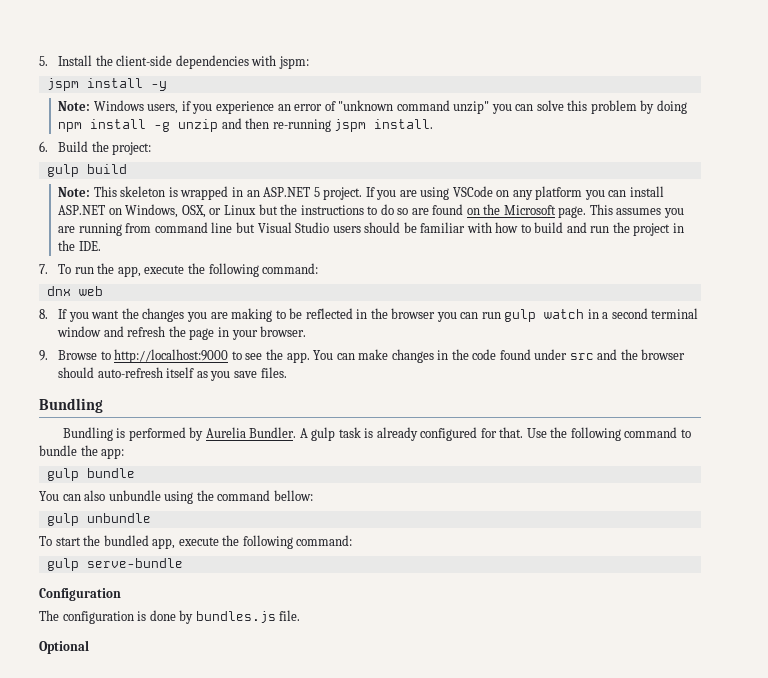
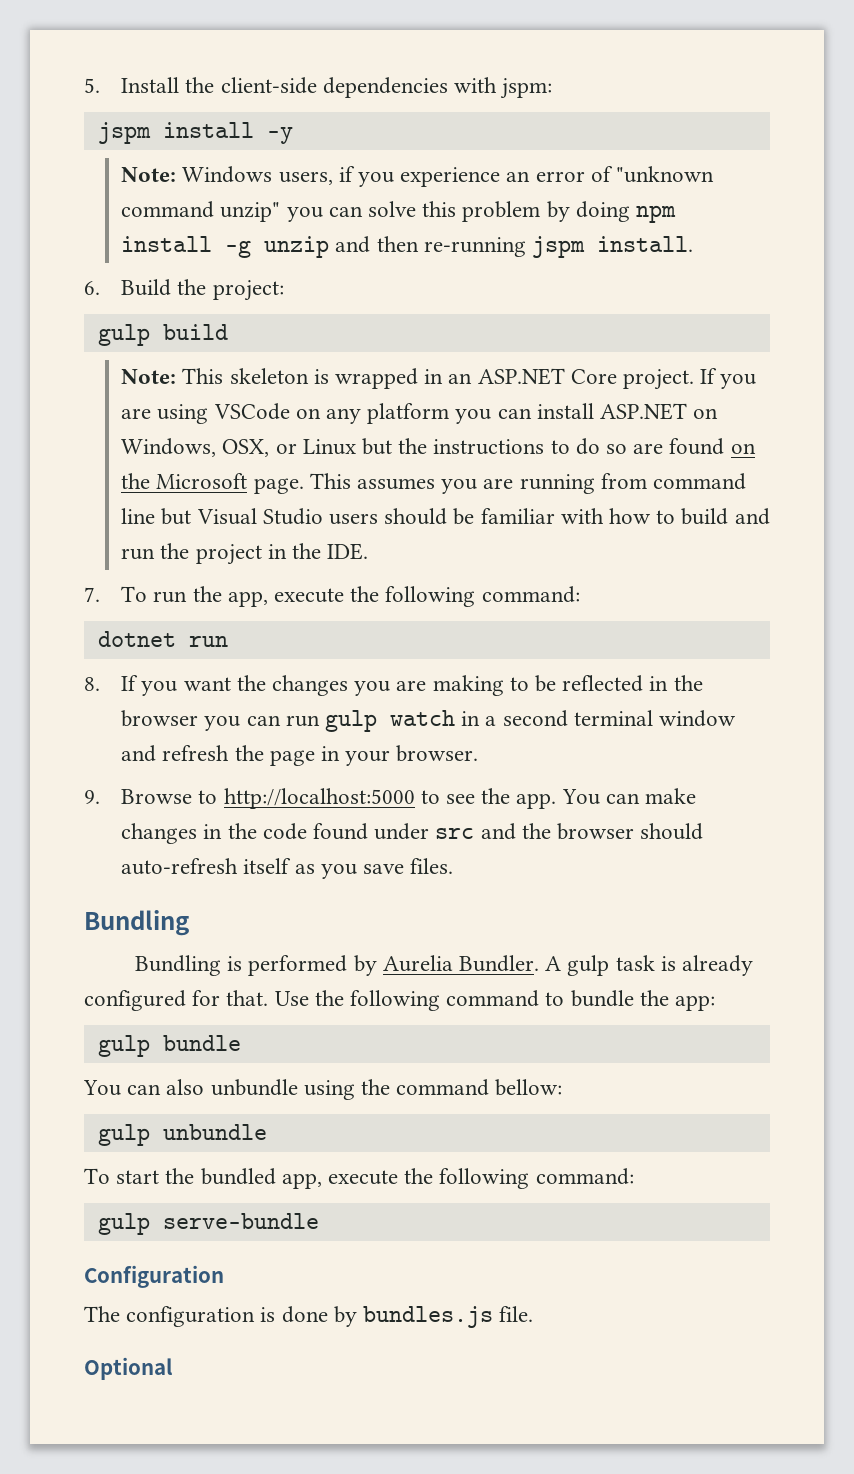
[313,187,320,197] 5 -> [570,369,617,384] Core
[46,286,103,296] dnx web -> [97,631,228,647] dotnet run
[114,349,229,363] http://localhost:9000 -> [223,788,415,809] http://localhost:5000

